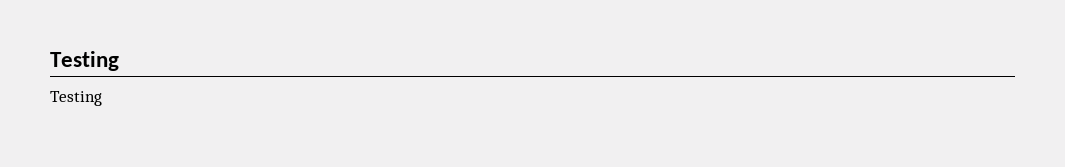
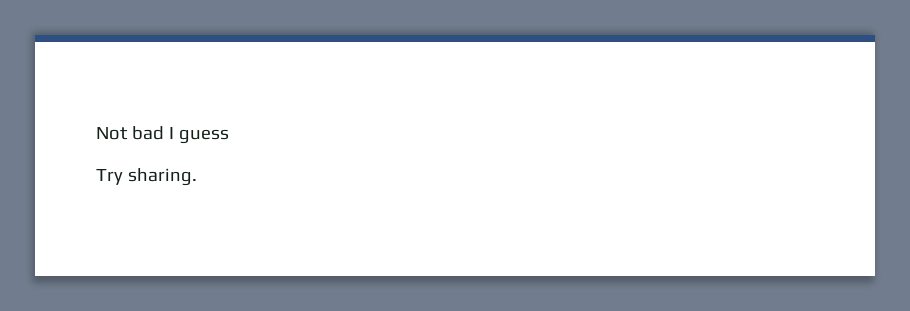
[50,51,119,71] [50,91,102,106] Testing // Testing -> [96,126,229,144] [96,168,197,186] Not bad I guess // Try sharing.

